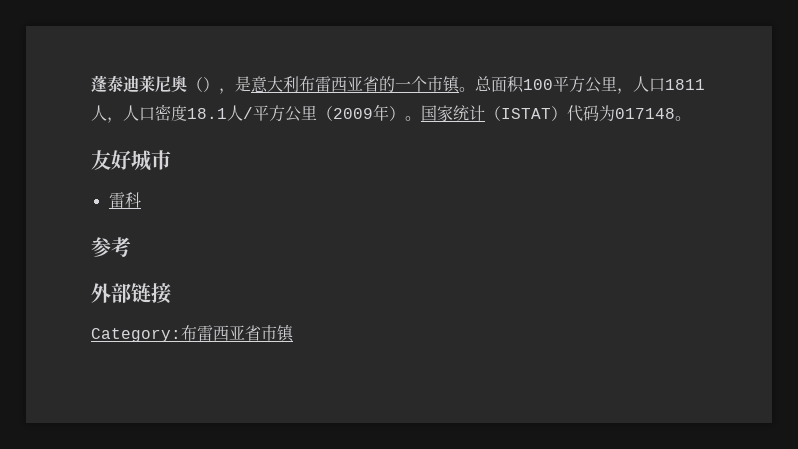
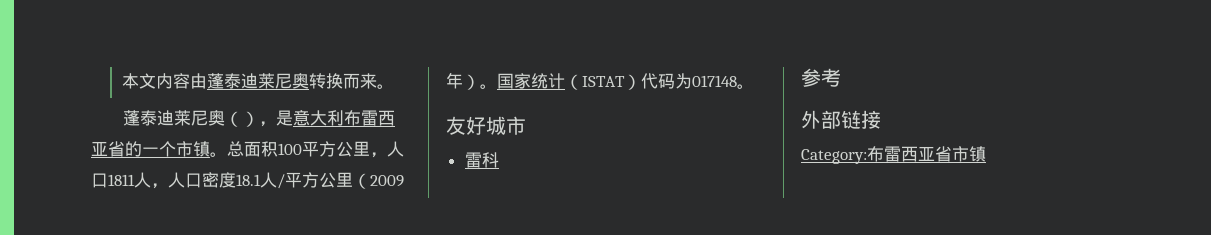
(91, 83) none -> [121,73,394,89] 本文内容由蓬泰迪莱尼奥转换而来。 //

